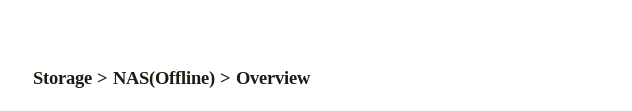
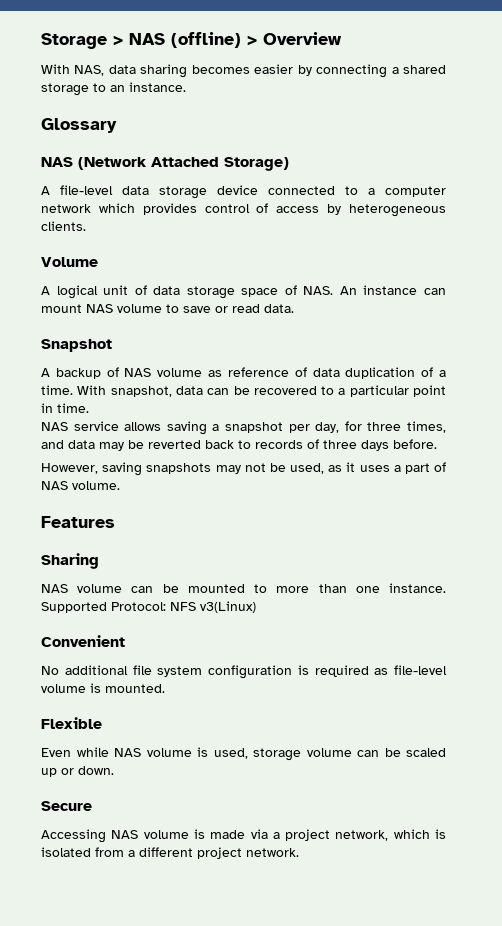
[113,71,215,88] NAS(Offline) -> [129,32,241,48] NAS (offline)
(311, 77) none -> [41,64,447,78] [41,82,186,96] [41,118,117,133] [41,157,289,171] [41,185,446,199] [41,203,446,217] [41,221,86,231] [41,257,98,267] [41,285,446,299] [41,304,294,313] [41,339,112,352] [41,367,446,379] [41,385,447,397] [41,403,89,413] [41,421,447,435] [41,439,437,451] [41,462,447,476] [41,481,120,490] [41,516,115,528] [41,553,99,569] [41,583,447,593] [41,601,256,613] [41,635,125,647] [41,665,447,679] [41,683,165,693] [41,717,102,729] [41,747,446,761] [41,766,114,777] [41,801,92,811] [41,829,447,843] [41,847,299,859] // With NAS, data sharing becomes easier by connecting a shared storage to an instance. // Glossary // NAS (Network Attached Storage) // A file-level data storage device connected to a computer network which provides control of access by heterogeneous clients. // Volume // A logical unit of data storage space of NAS. An instance can mount NAS volume to save or read data. // Snapshot // A backup of NAS volume as reference of data duplication of a time. With snapshot, data can be recovered to a particular point in time. // NAS service allows saving a snapshot per day, for three times, and data may be reverted back to records of three days before. // However, saving snapshots may not be used, as it uses a part of NAS volume. // Features // Sharing // NAS volume can be mounted to more than one instance. Supported Protocol: NFS v3(Linux) // Convenient // No additional file system configuration is required as file-level volume is mounted. // Flexible // Even while NAS volume is used, storage volume can be scaled up or down. // Secure // Accessing NAS volume is made via a project network, which is isolated from a different project network.

